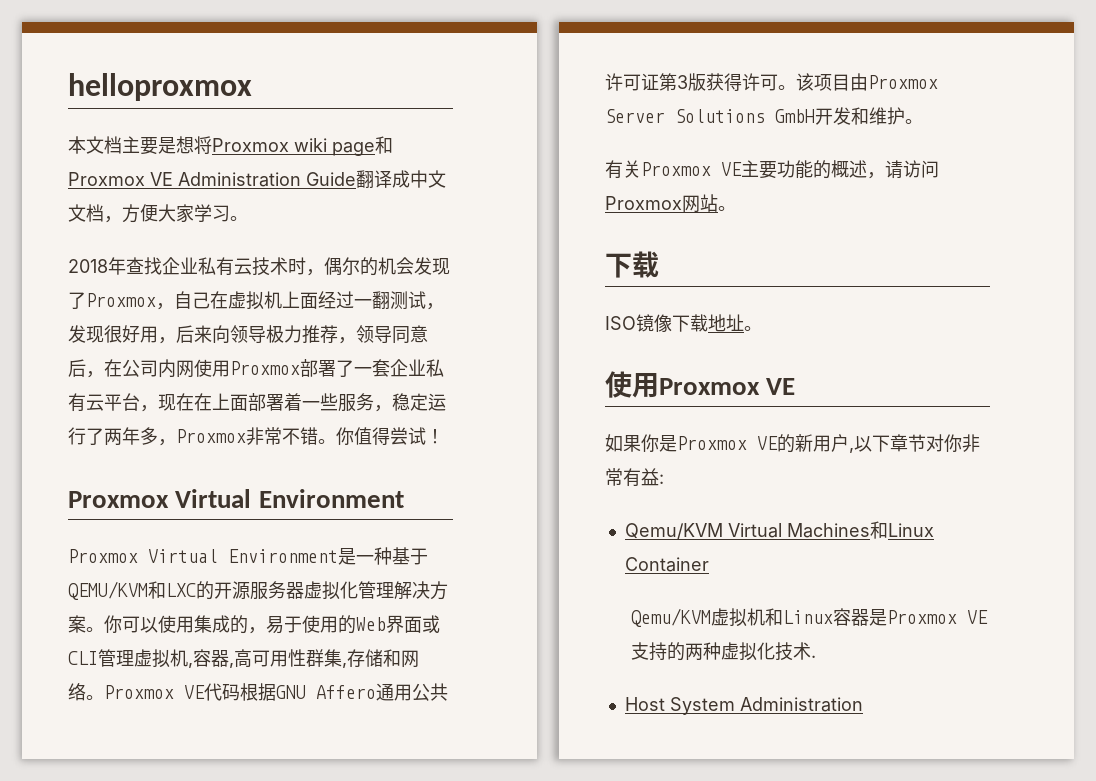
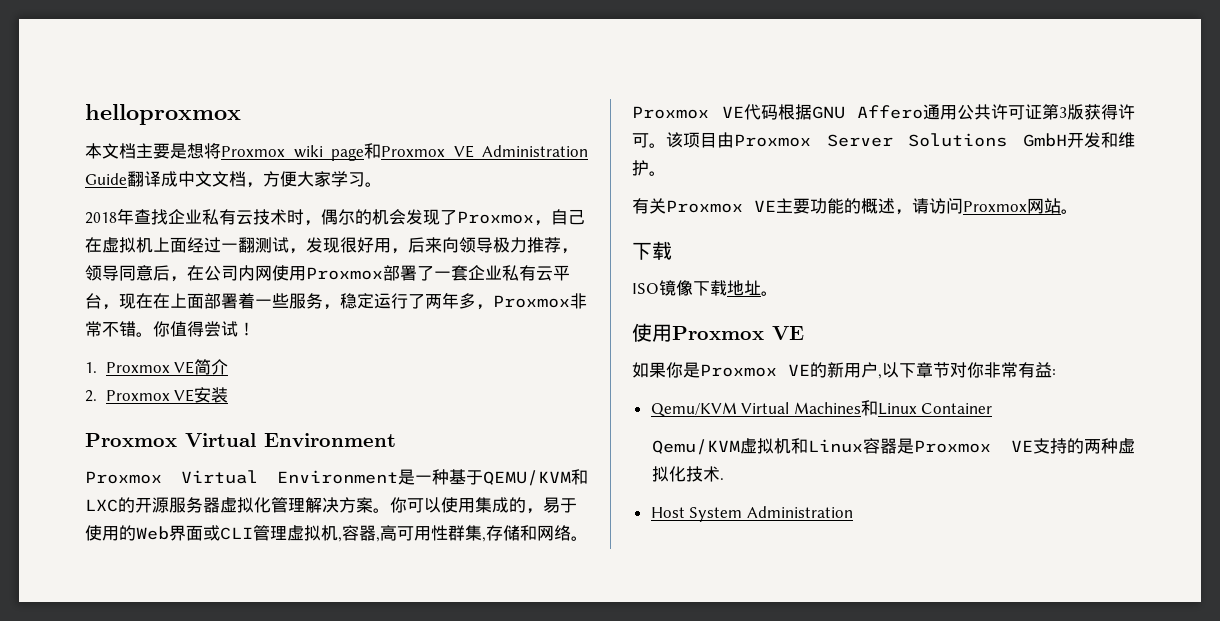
(444, 436) none -> [85,359,229,375] [85,387,229,403] // 1. Proxmox VE简介 // 2. Proxmox VE安装

